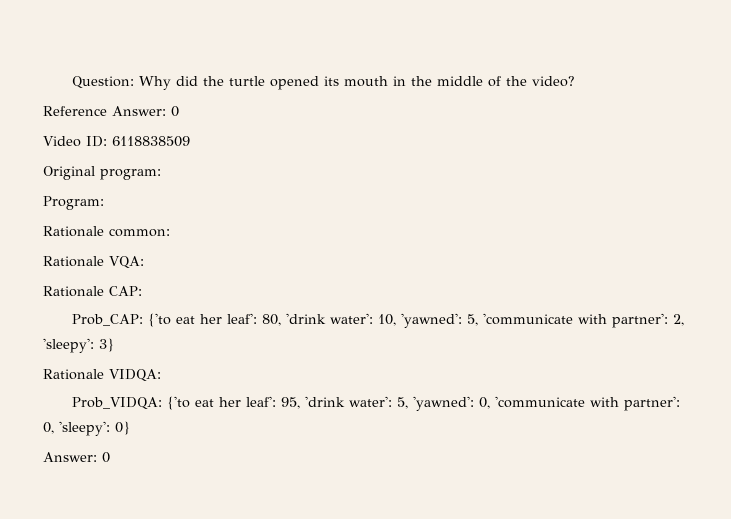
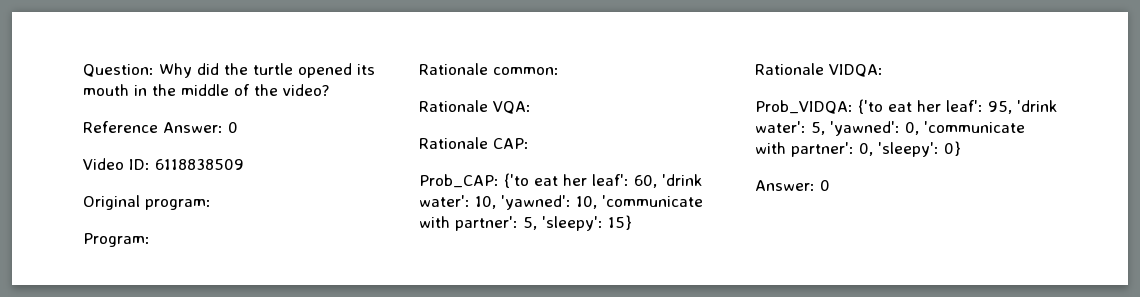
[261,314,281,326] 80, -> [634,175,657,188] 60,
[466,313,684,328] [43,338,114,353] 5, 'communicate with partner': 2, 'sleepy': 3} -> [576,195,703,209] [419,215,632,231] 10, 'communicate with partner': 5, 'sleepy': 15}

